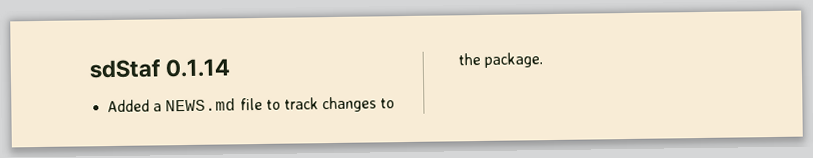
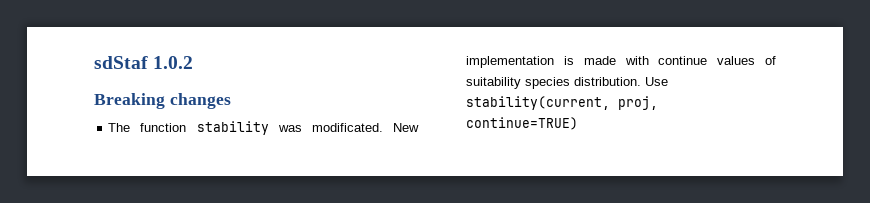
[165,58,231,78] [107,96,396,113] [458,52,544,68] 0.1.14 // Added a NEWS.md file to track changes to the package. -> [153,56,194,69] [94,93,231,109] [108,121,419,135] [466,56,776,68] [466,77,669,89] [466,96,659,110] [466,117,579,130] 1.0.2 // Breaking changes // The function stability was modificated. New implementation is made with continue values of suitability species distribution. Use stability(current, proj, continue=TRUE)

